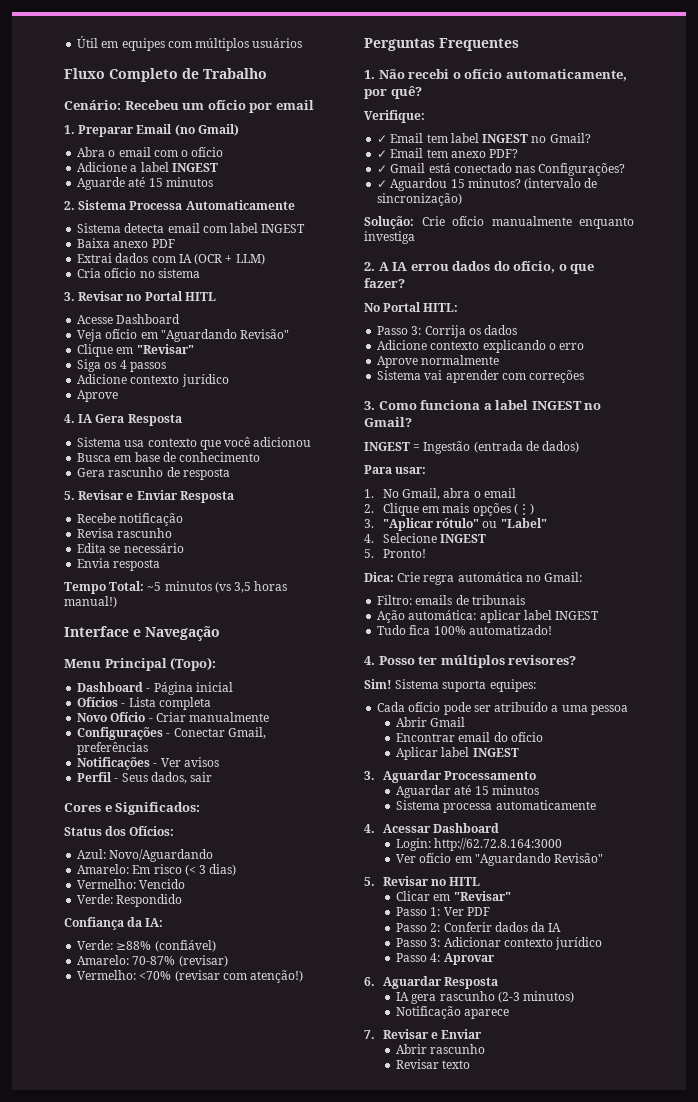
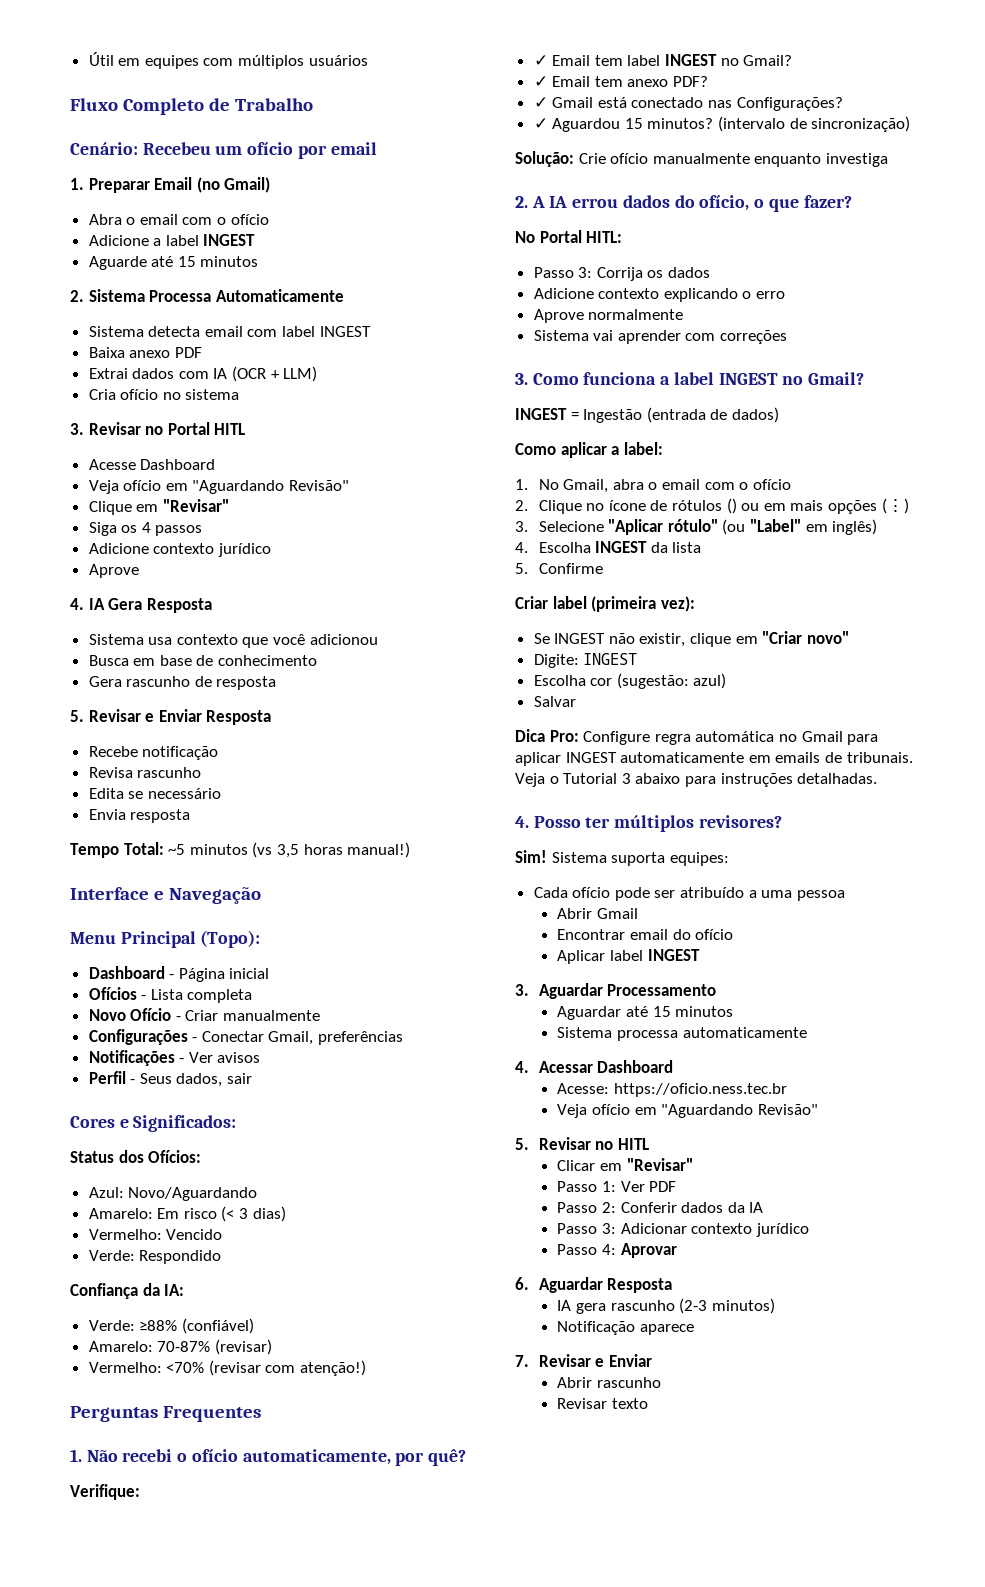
[364,465,427,474] Para usar: -> [515,442,663,458] Como aplicar a label:
(516, 493) none -> [704,479,791,490] com o ofício
(419, 509) none -> [586,498,760,514] no ícone de rótulos () ou
(374, 523) none -> [538,521,604,532] Selecione
[482,521,498,528] ou -> [722,519,746,535] (ou
[364,533,487,543] [364,549,426,558] [364,572,583,585] [377,595,525,605] [377,610,600,623] [377,625,552,635] // 4. Selecione INGEST // 5. Pronto! // Dica: Crie regra automática no Gmail: // Filtro: emails de tribunais // Ação automática: aplicar label INGEST // Tudo fica 100% automatizado! -> [805,519,878,535] [515,541,702,553] [515,563,603,574] [515,596,695,612] [533,631,849,647] [533,653,638,668] [533,673,727,689] [533,696,576,707] [515,729,879,745] [515,752,913,766] [515,773,878,787] em inglês) // 4. Escolha INGEST da lista // 5. Confirme // Criar label (primeira vez): // Se INGEST não existir, clique em "Criar novo" // Digite: INGEST // Escolha cor (sugestão: azul) // Salvar // Dica Pro: Configure regra automática no Gmail para aplicar INGEST automaticamente em emails de tribunais. Veja o Tutorial 3 abaixo para instruções detalhadas.
[396,838,563,851] [396,854,417,863] Login: http://62.72.8.164:3000 // Ver -> [557,1083,787,1097] [557,1104,588,1118] Acesse: https://oficio.ness.tec.br // Veja

